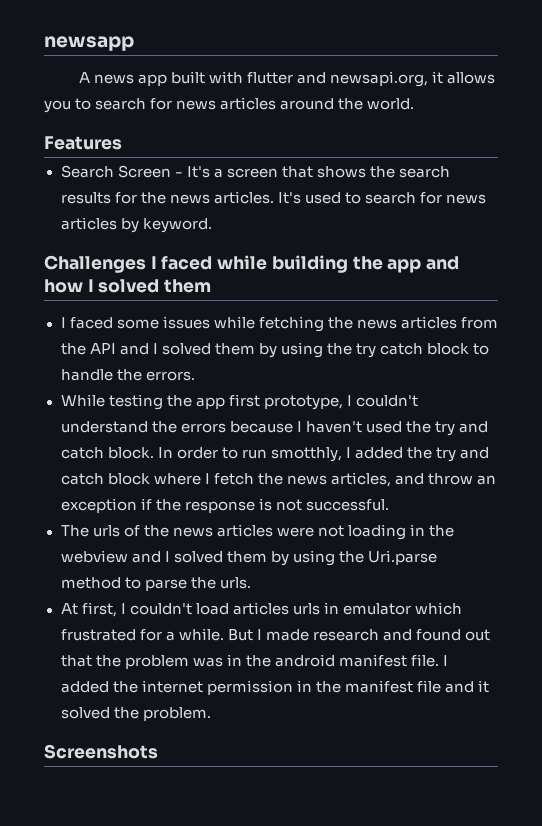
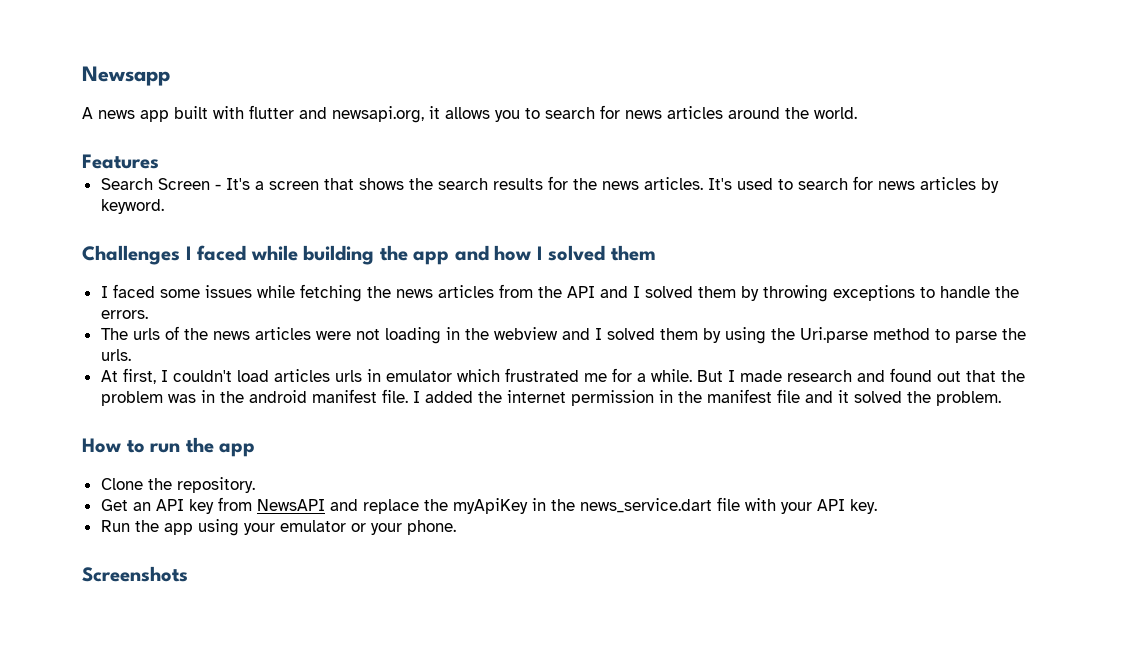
[44,36,134,51] newsapp -> [82,66,170,86] Newsapp
[280,342,470,358] using the try catch block -> [762,285,915,302] throwing exceptions
[60,394,418,410] [60,421,488,436] [60,447,490,462] [60,472,497,487] [60,498,389,513] // While testing the app first prototype, I couldn't understand the errors because I haven't used the try and catch block. In order to run smotthly, I added the try and catch block where I fetch the news articles, and throw an exception if the response is not successful. -> (148, 314) none
(136, 635) none -> [583,373,607,382] me
(211, 714) none -> [82,437,256,457] [100,477,255,493] [100,497,877,514] [100,519,456,536] // How to run the app // Clone the repository. // Get an API key from NewsAPI and replace the myApiKey in the news_service.dart file with your API key. // Run the app using your emulator or your phone.

